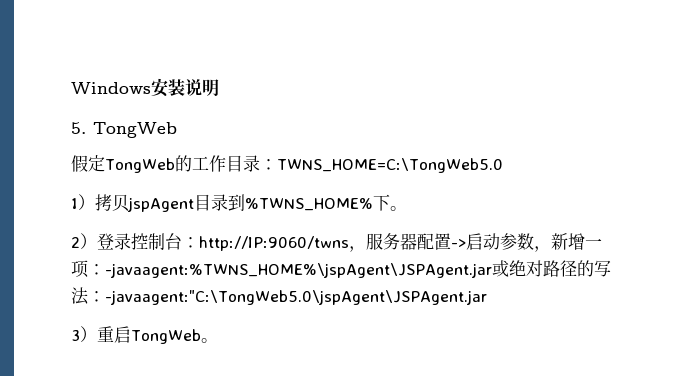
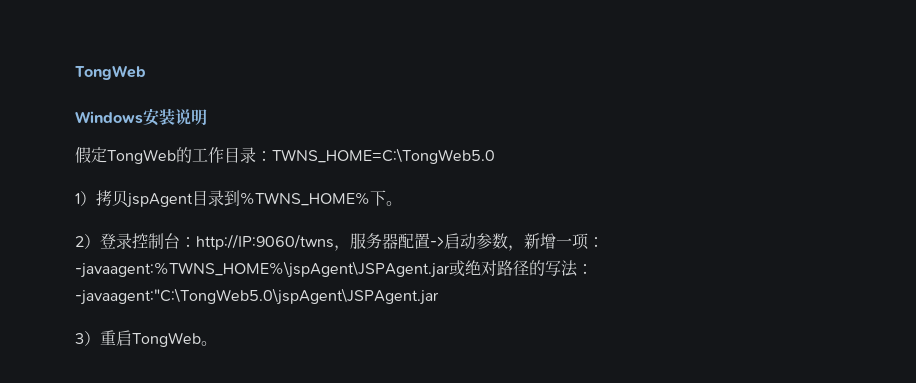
(71, 88) none -> [75,65,146,80] TongWeb //
[71,122,177,138] // 5. TongWeb -> (207, 117) none

